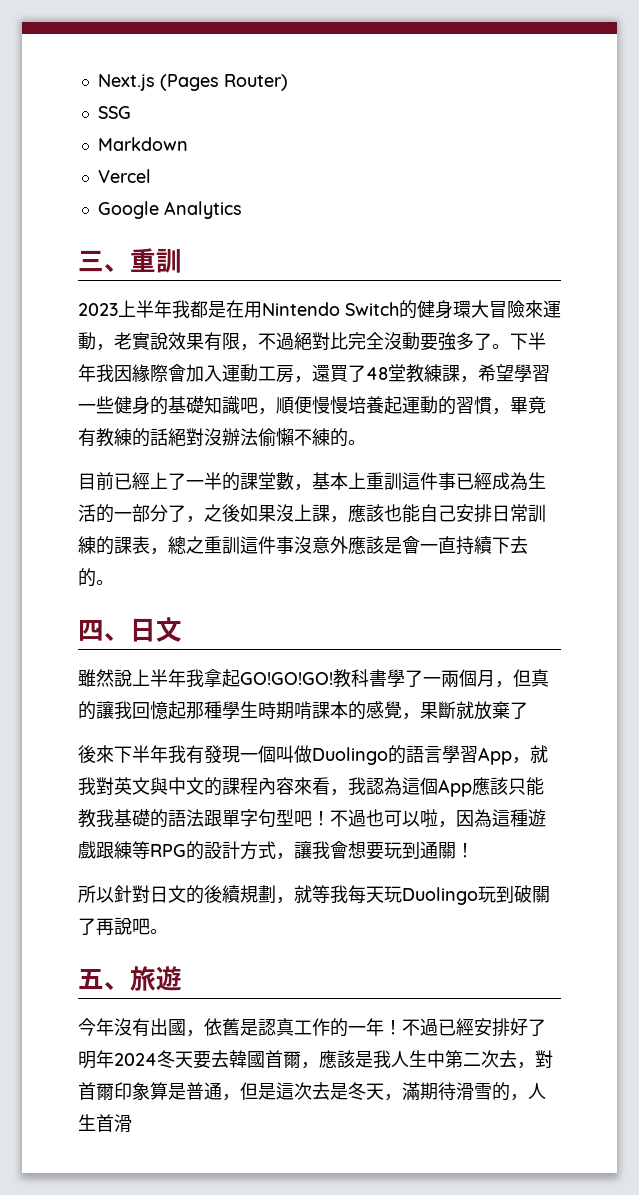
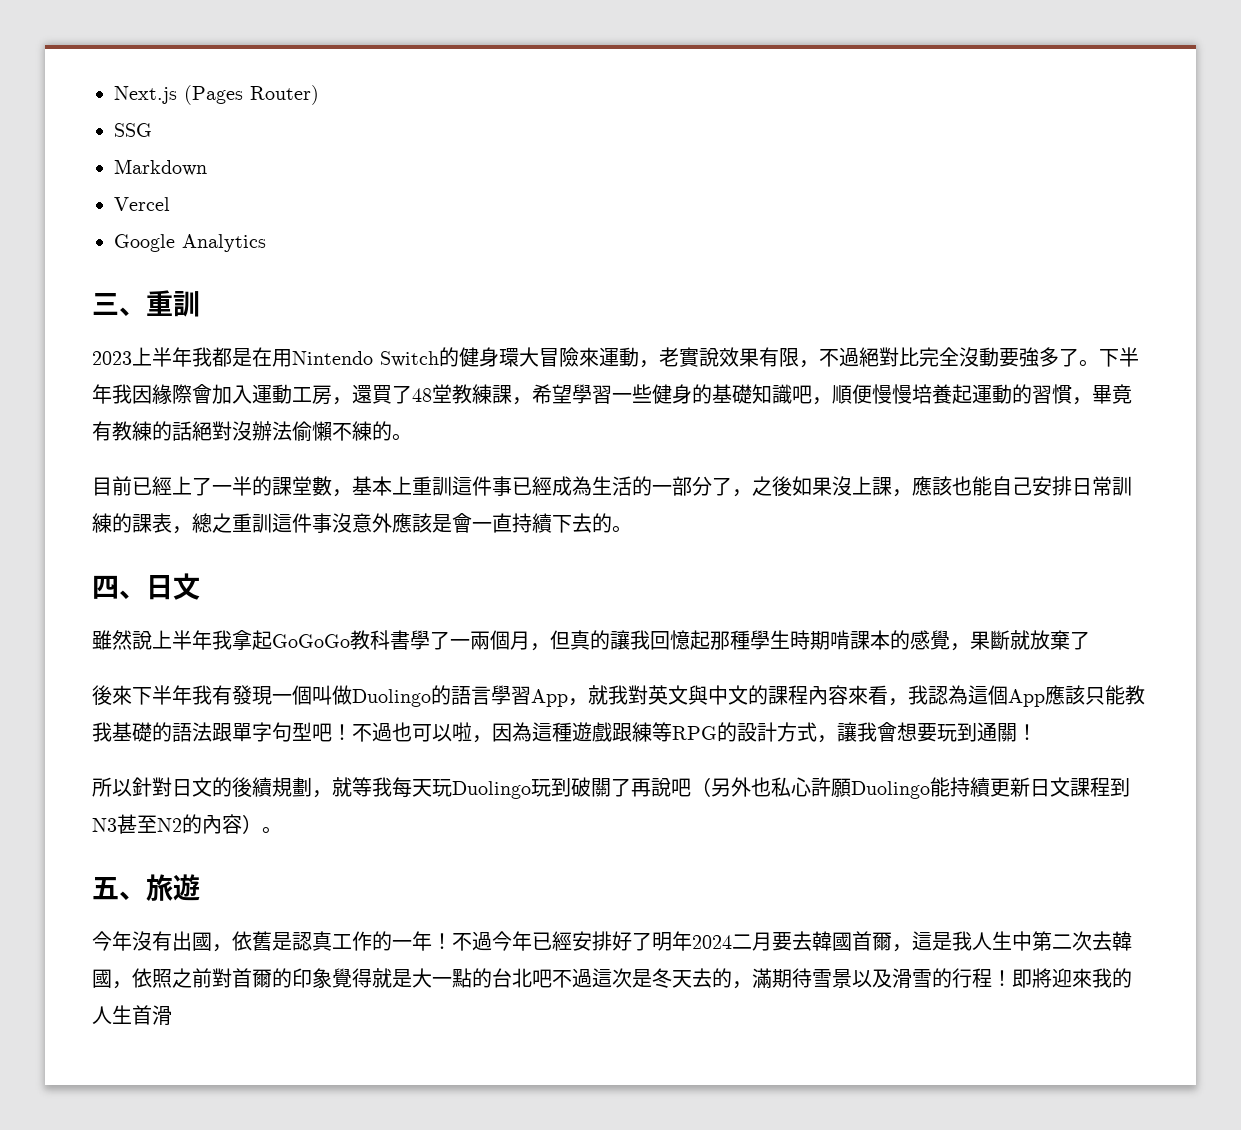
[240,672,333,685] GO!GO!GO! -> [272,634,350,648] GoGoGo
(150, 926) none -> [691,777,1130,799] [92,814,262,834] （另外也私心許願Duolingo能持續更新日文課程到N3甚至N2的內容）
(438, 1027) none -> [492,931,532,951] 今年
[157,1050,193,1068] 冬天 -> [732,932,772,951] 二月
[319,1050,355,1068] 應該 -> [912,931,932,951] 這
[517,1050,553,1069] [78,1082,528,1101] ，對首爾印象算是普通，但是這次去是冬天，滿期待滑雪的， -> [1112,931,1132,951] [92,968,1132,989] 韓國，依照之前對首爾的印象覺得就是大一點的台北吧不過這次是冬天去的，滿期待雪景以及滑雪的行程！即將迎來我的

